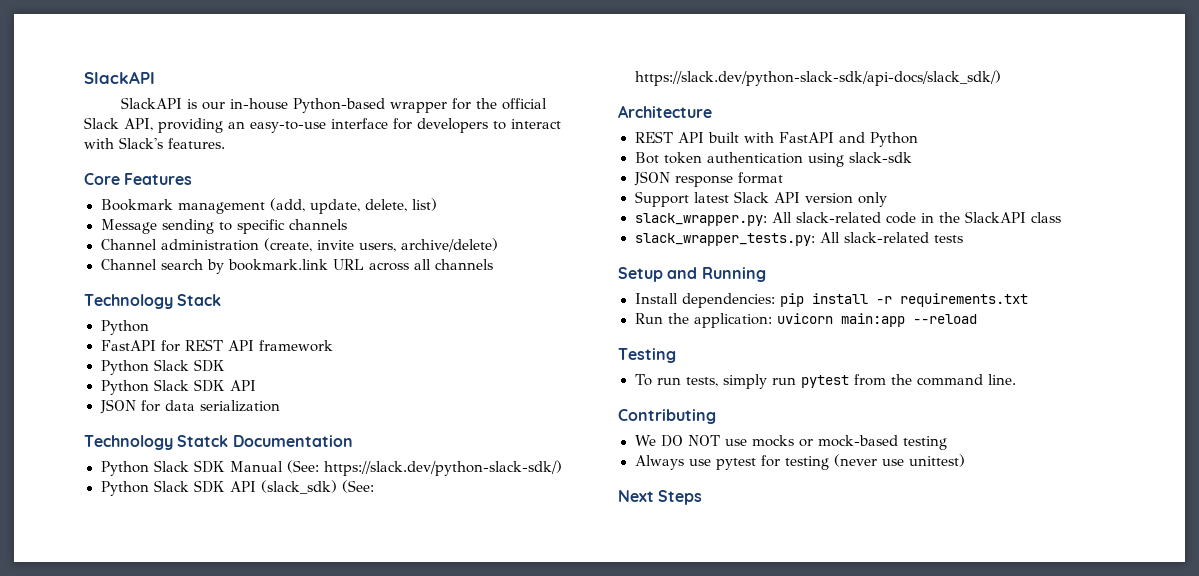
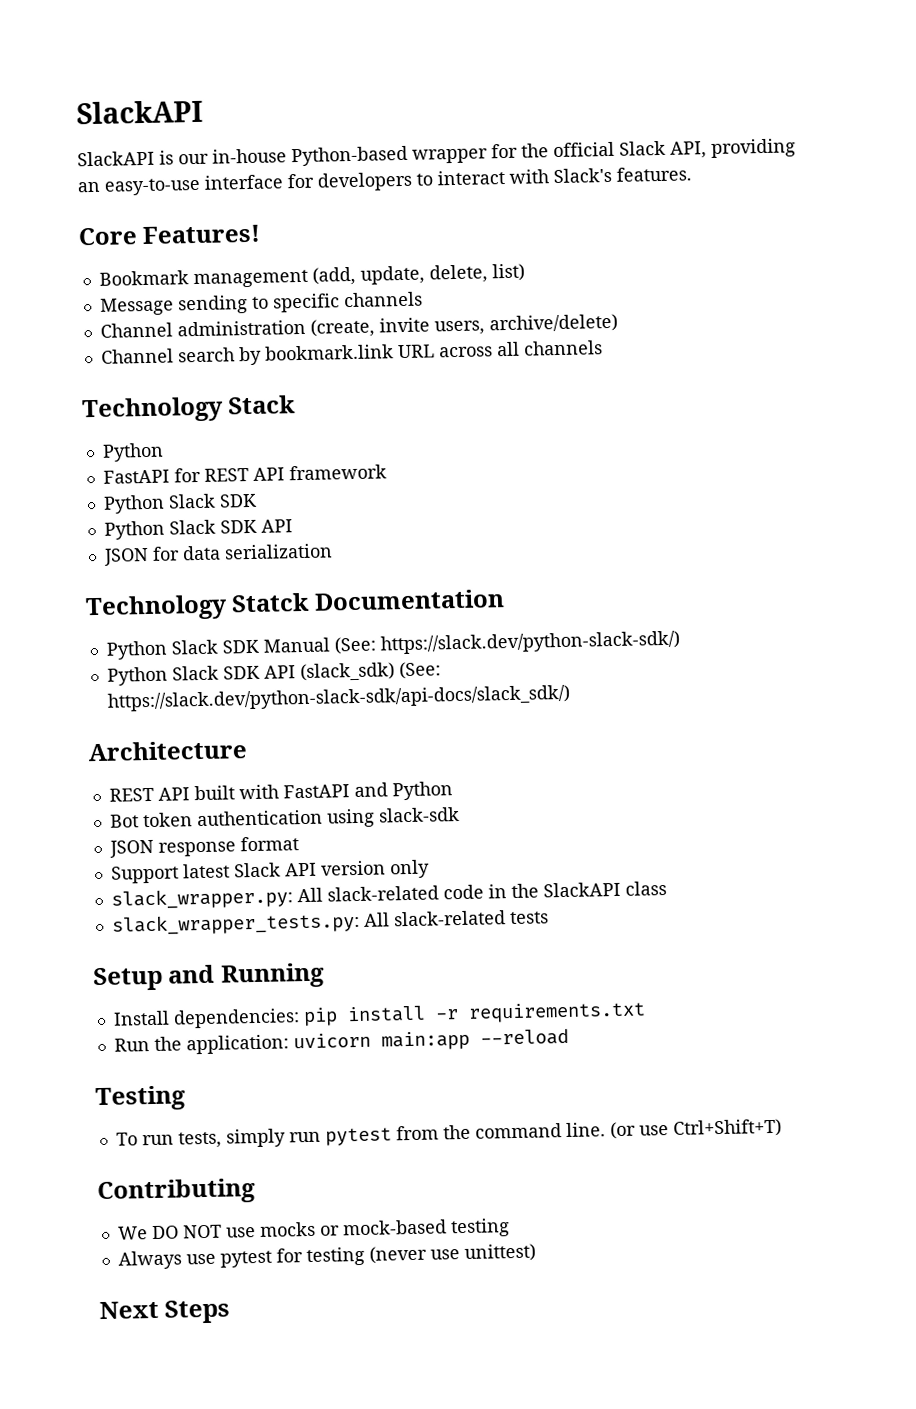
[124,173,193,185] Features -> [142,224,261,245] Features!
(1017, 379) none -> [609,1118,782,1140] (or use Ctrl+Shift+T)

